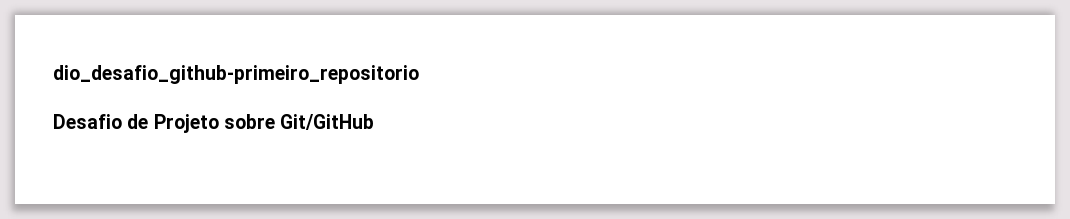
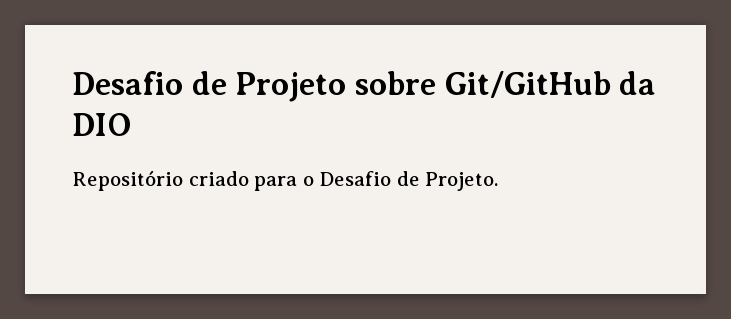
[53,65,419,84] dio_desafio_github-primeiro_repositorio // -> (72, 83) none
(375, 122) none -> [619,71,656,95] [72,113,131,136] [72,170,499,191] da DIO // Repositório criado para o Desafio de Projeto.

